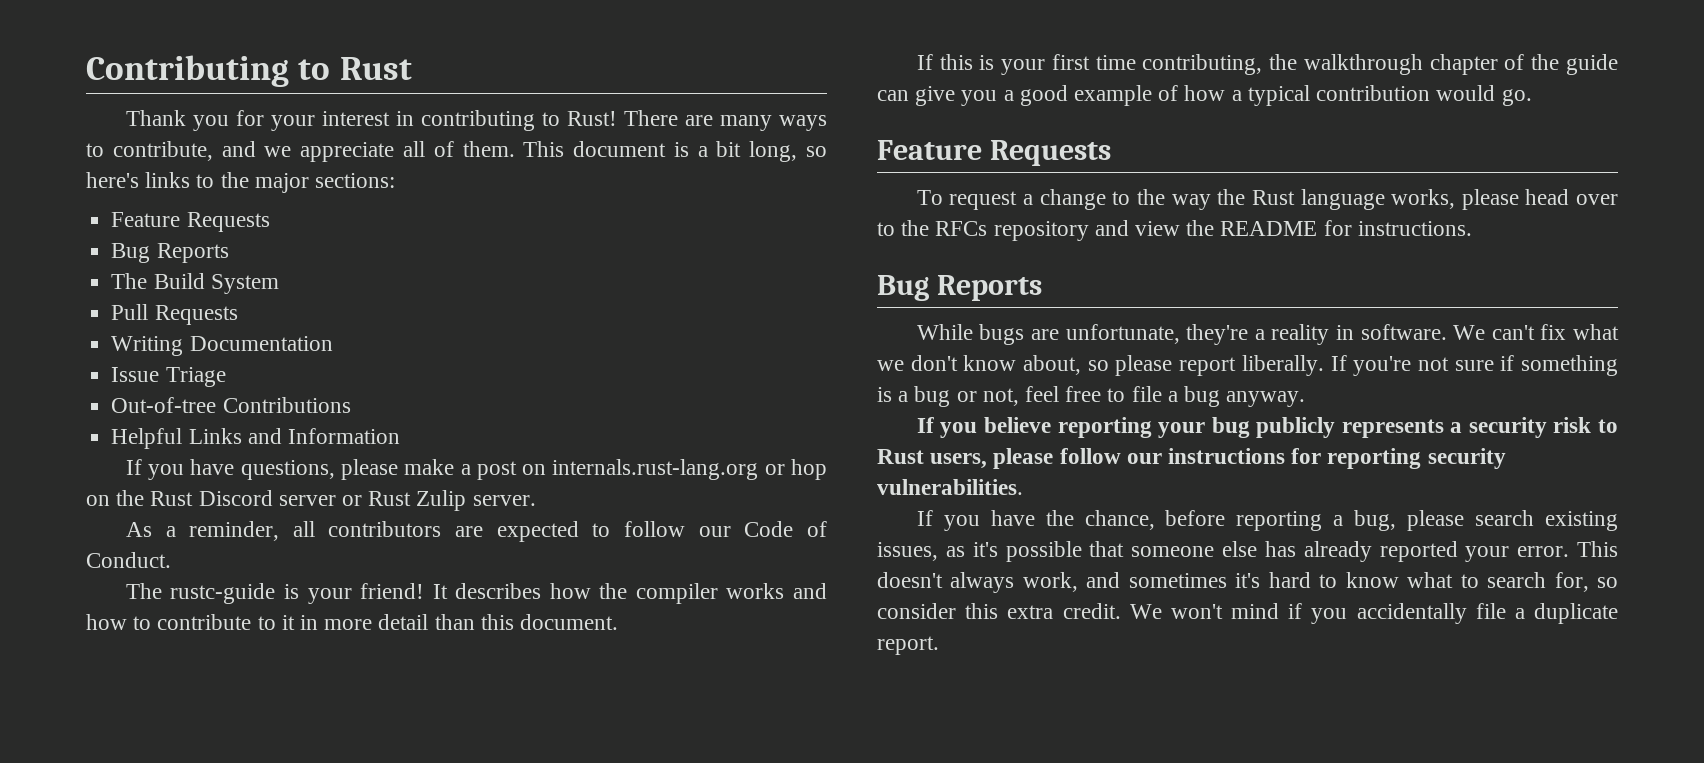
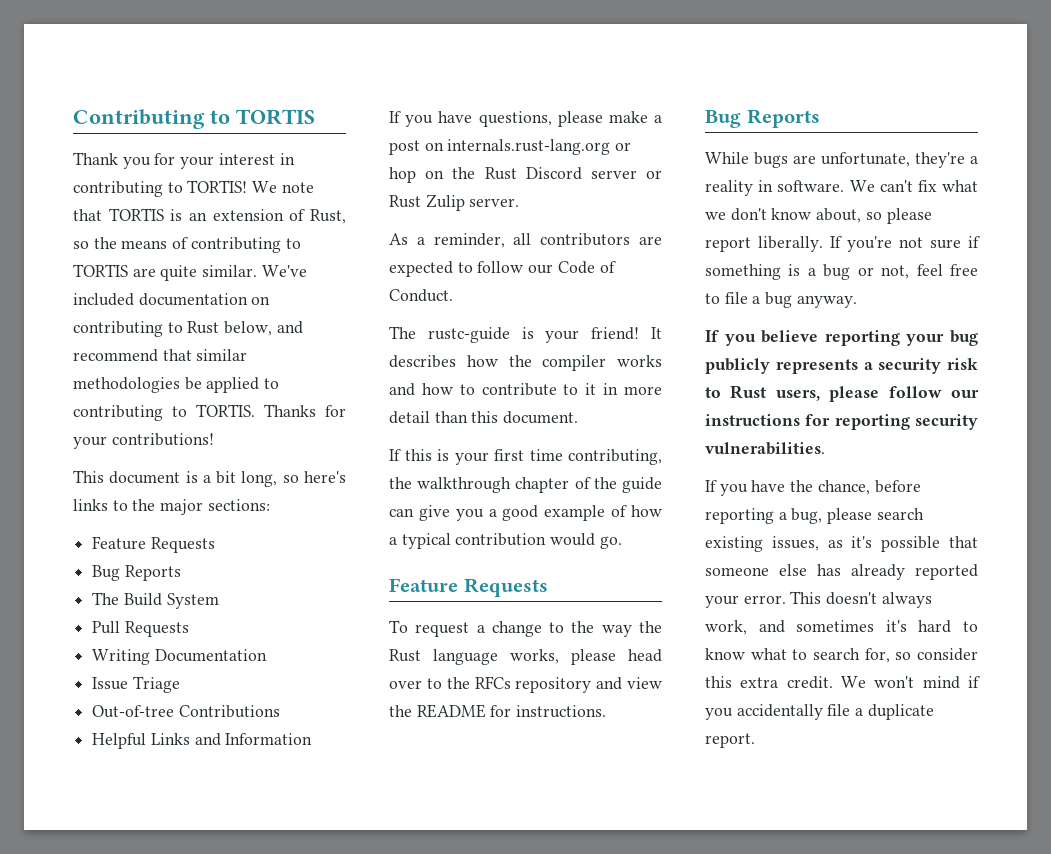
[339,57,412,80] Rust -> [236,109,315,125] TORTIS
[566,110,827,131] [86,141,515,162] Rust! There are many ways to contribute, and we appreciate all of them. -> [187,180,314,193] [73,208,346,224] [73,237,301,253] [73,264,307,281] [73,293,271,306] [73,321,303,337] [73,349,248,362] [73,377,280,393] [73,404,346,421] [73,433,214,449] TORTIS! We note that TORTIS is an extension of Rust, so the means of contributing to TORTIS are quite similar. We've included documentation on contributing to Rust below, and recommend that similar methodologies be applied to contributing to TORTIS. Thanks for your contributions! //

